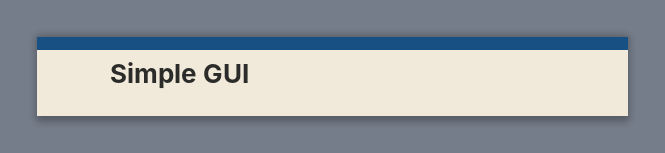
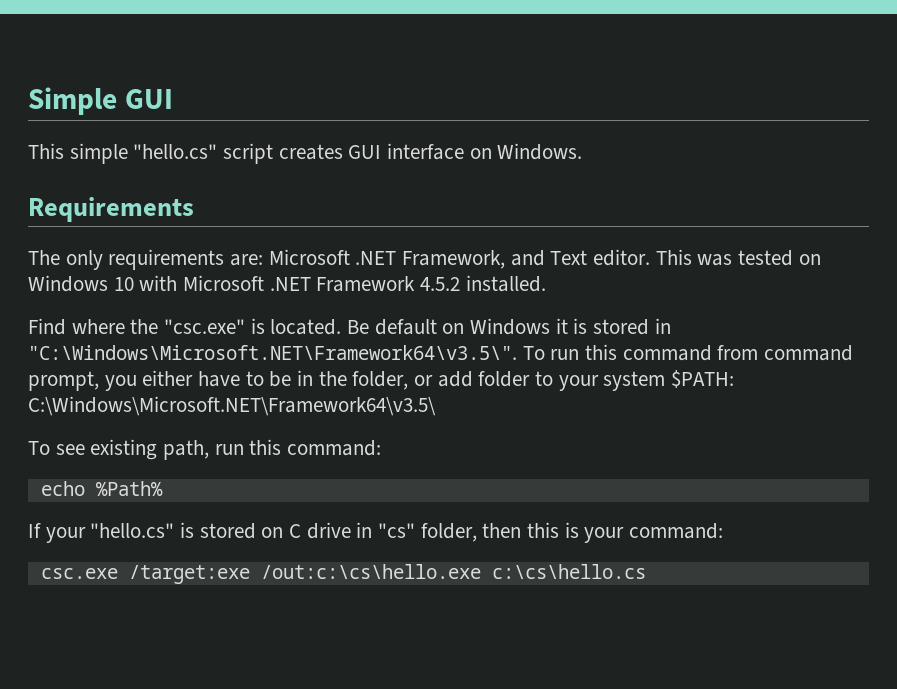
(250, 73) none -> [28,143,583,164] [28,197,194,222] [28,249,821,270] [28,275,546,292] [28,318,671,335] [28,344,854,361] [28,370,735,391] [28,396,436,416] [28,439,382,460] [40,481,163,496] [28,522,724,543] [40,564,646,584] // This simple "hello.cs" script creates GUI interface on Windows. // Requirements // The only requirements are: Microsoft .NET Framework, and Text editor. This was tested on Windows 10 with Microsoft .NET Framework 4.5.2 installed. // Find where the "csc.exe" is located. Be default on Windows it is stored in "C:\Windows\Microsoft.NET\Framework64\v3.5\". To run this command from command prompt, you either have to be in the folder, or add folder to your system $PATH: C:\Windows\Microsoft.NET\Framework64\v3.5\ // To see existing path, run this command: // echo %Path% // If your "hello.cs" is stored on C drive in "cs" folder, then this is your command: // csc.exe /target:exe /out:c:\cs\hello.exe c:\cs\hello.cs

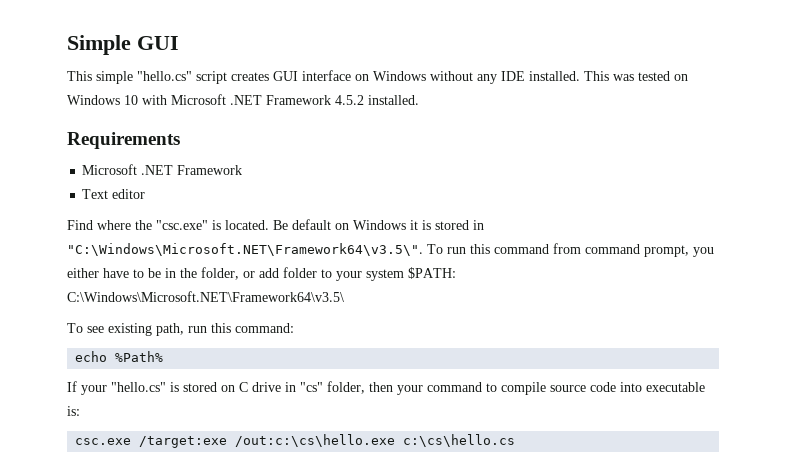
[497,143,583,160] [28,197,194,222] [28,249,651,270] Windows. // Requirements // The only requirements are: Microsoft .NET Framework, and Text editor. -> [373,71,580,84] Windows without any IDE installed.
(546, 283) none -> [67,132,180,149] [82,164,243,175] [82,189,146,199] // Requirements // Microsoft .NET Framework // Text editor
[527,522,724,543] this is your command: -> [397,382,705,395] [67,406,80,416] your command to compile source code into executable is:

